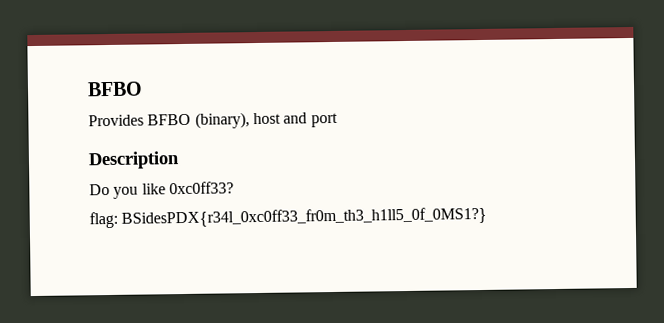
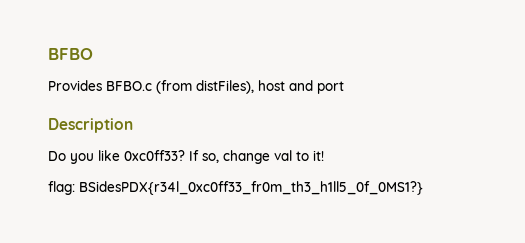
[147,112,250,129] BFBO (binary), -> [106,80,254,94] BFBO.c (from distFiles),
(234, 188) none -> [189,150,324,164] If so, change val to it!

